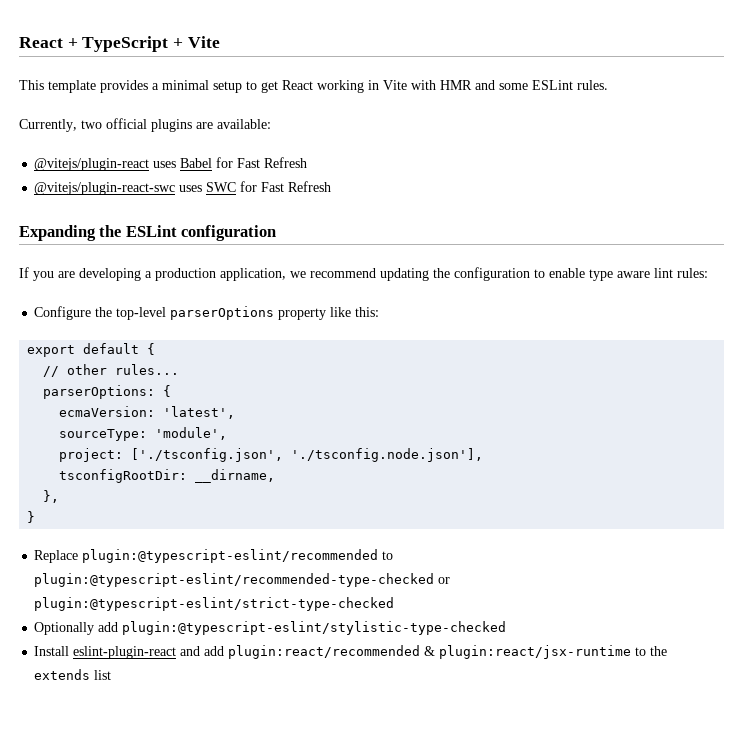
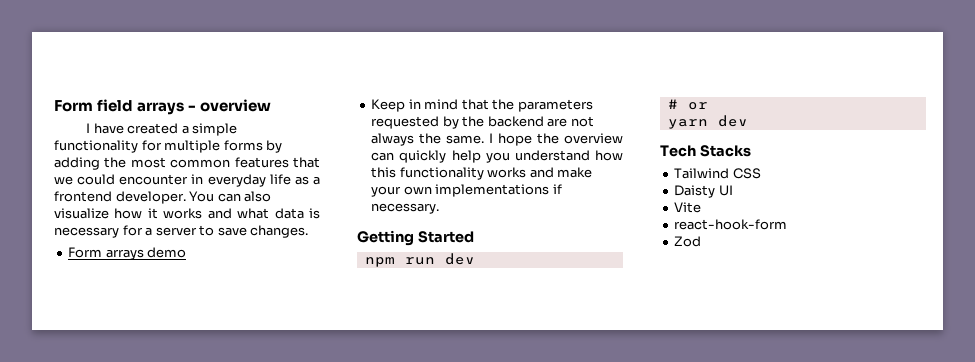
[19,36,220,52] [19,80,608,93] [19,118,271,132] [34,157,308,171] [34,181,332,195] [19,225,277,241] [19,267,708,281] [34,306,380,320] [27,343,156,357] [43,364,180,377] [43,385,172,399] [59,406,236,419] [59,427,228,441] [59,448,484,462] [59,469,276,483] [43,490,60,503] [27,511,36,523] [34,549,394,563] [34,573,451,587] [34,597,395,611] [34,621,507,635] [34,645,668,659] [34,669,112,680] React + TypeScript + Vite // This template provides a minimal setup to get React working in Vite with HMR and some ESLint rules. // Currently, two official plugins are available: // @vitejs/plugin-react uses Babel for Fast Refresh // @vitejs/plugin-react-swc uses SWC for Fast Refresh // Expanding the ESLint configuration // If you are developing a production application, we recommend updating the configuration to enable type aware lint rules: // Configure the top-level parserOptions property like this: // export default { // // other rules... // parserOptions: { // ecmaVersion: 'latest', // sourceType: 'module', // project: ['./tsconfig.json', './tsconfig.node.json'], // tsconfigRootDir: __dirname, // }, // } // Replace plugin:@typescript-eslint/recommended to plugin:@typescript-eslint/recommended-type-checked or plugin:@typescript-eslint/strict-type-checked // Optionally add plugin:@typescript-eslint/stylistic-type-checked // Install eslint-plugin-react and add plugin:react/recommended & plugin:react/jsx-runtime to the extends list -> [54,99,272,115] [86,123,238,136] [54,140,283,153] [54,157,320,170] [54,174,320,187] [54,191,272,204] [54,208,320,219] [54,225,309,238] [68,247,187,260] [371,99,593,112] [371,116,594,129] [371,133,623,146] [371,150,623,163] [371,167,593,180] [371,184,562,197] [371,203,440,214] [357,230,474,246] [364,253,475,267] [667,99,708,110] [667,115,748,129] [660,145,751,157] [674,168,761,179] [674,185,733,198] [674,202,702,213] [674,219,788,230] [674,236,702,247] Form field arrays - overview // I have created a simple functionality for multiple forms by adding the most common features that we could encounter in everyday life as a frontend developer. You can also visualize how it works and what data is necessary for a server to save changes. // Form arrays demo // Keep in mind that the parameters requested by the backend are not always the same. I hope the overview can quickly help you understand how this functionality works and make your own implementations if necessary. // Getting Started // npm run dev // # or // yarn dev // Tech Stacks // Tailwind CSS // Daisty UI // Vite // react-hook-form // Zod

